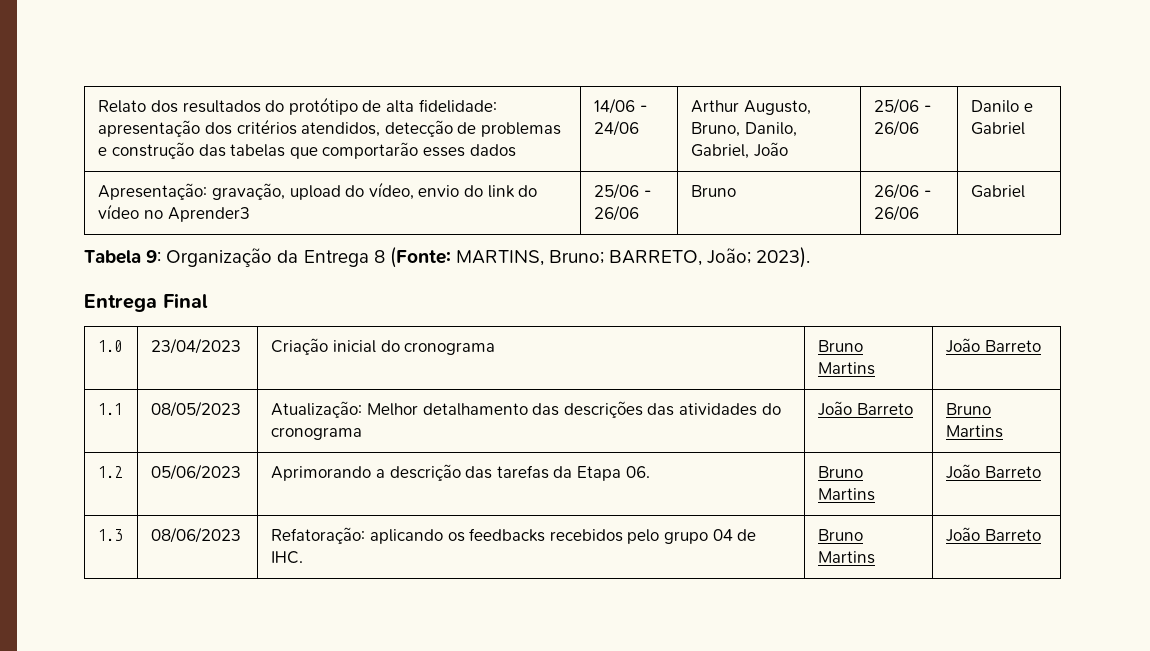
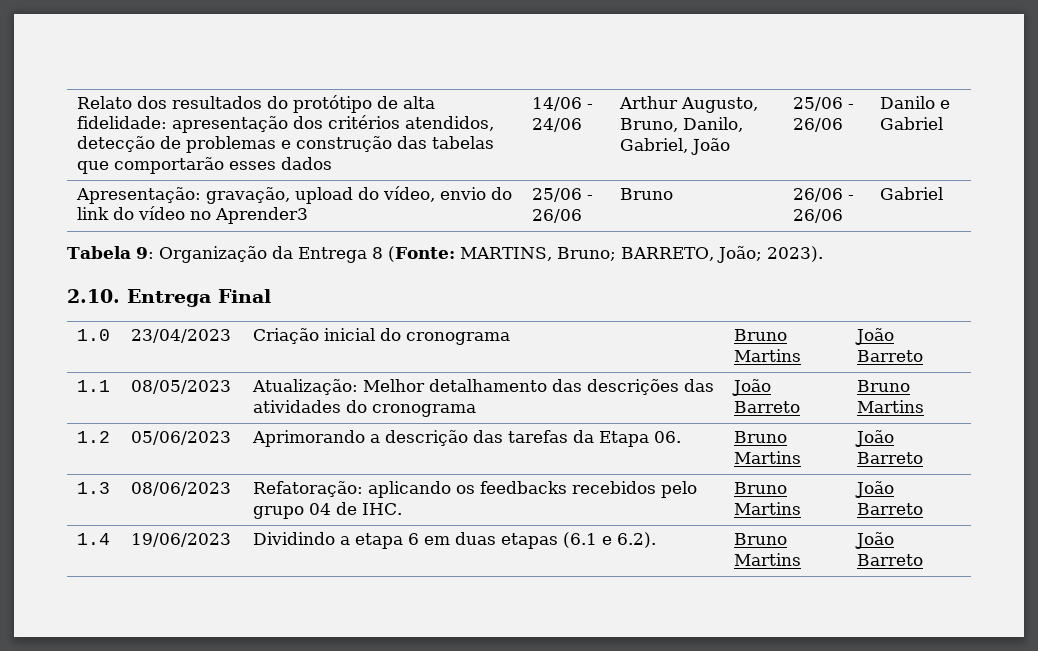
(811, 257) none -> [67,289,120,303] 2.10.
(1041, 535) none -> [77,533,111,545] [131,533,232,547] [253,532,657,549] [734,533,788,545] [734,553,802,566] [855,532,895,549] [857,554,924,566] // 1.4 | 19/06/2023 | Dividindo a etapa 6 em duas etapas (6.1 e 6.2). | Bruno Martins | João Barreto

